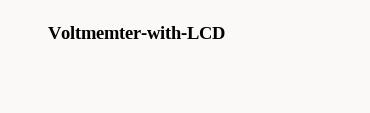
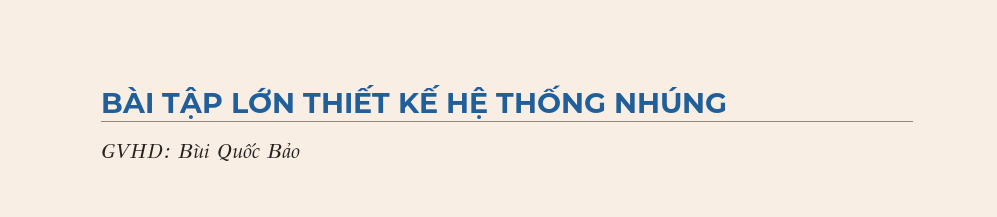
[48,26,225,39] Voltmemter-with-LCD -> [101,85,727,119] [101,143,300,162] BÀI TẬP LỚN THIẾT KẾ HỆ THỐNG NHÚNG // GVHD: Bùi Quốc Bảo

